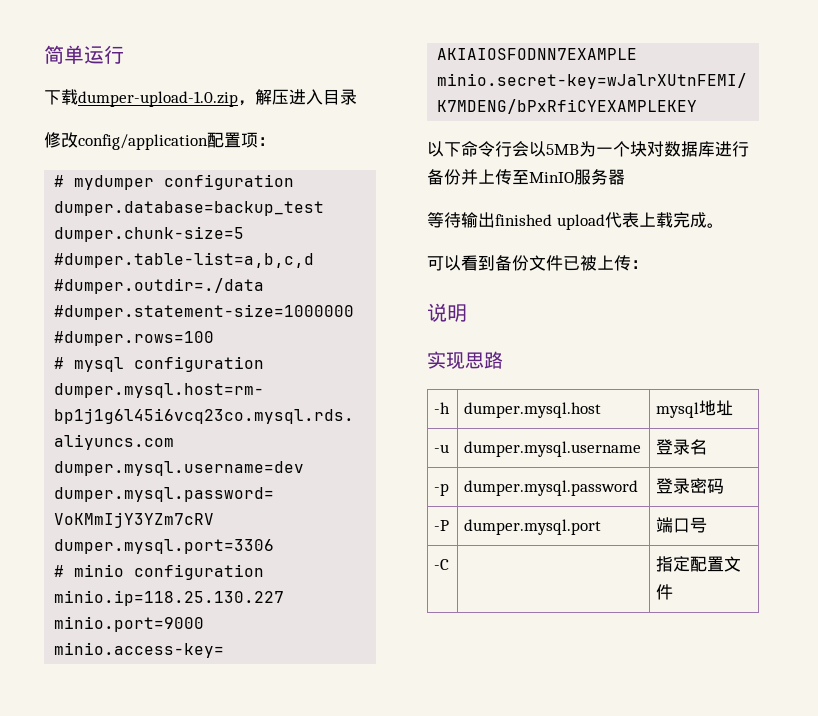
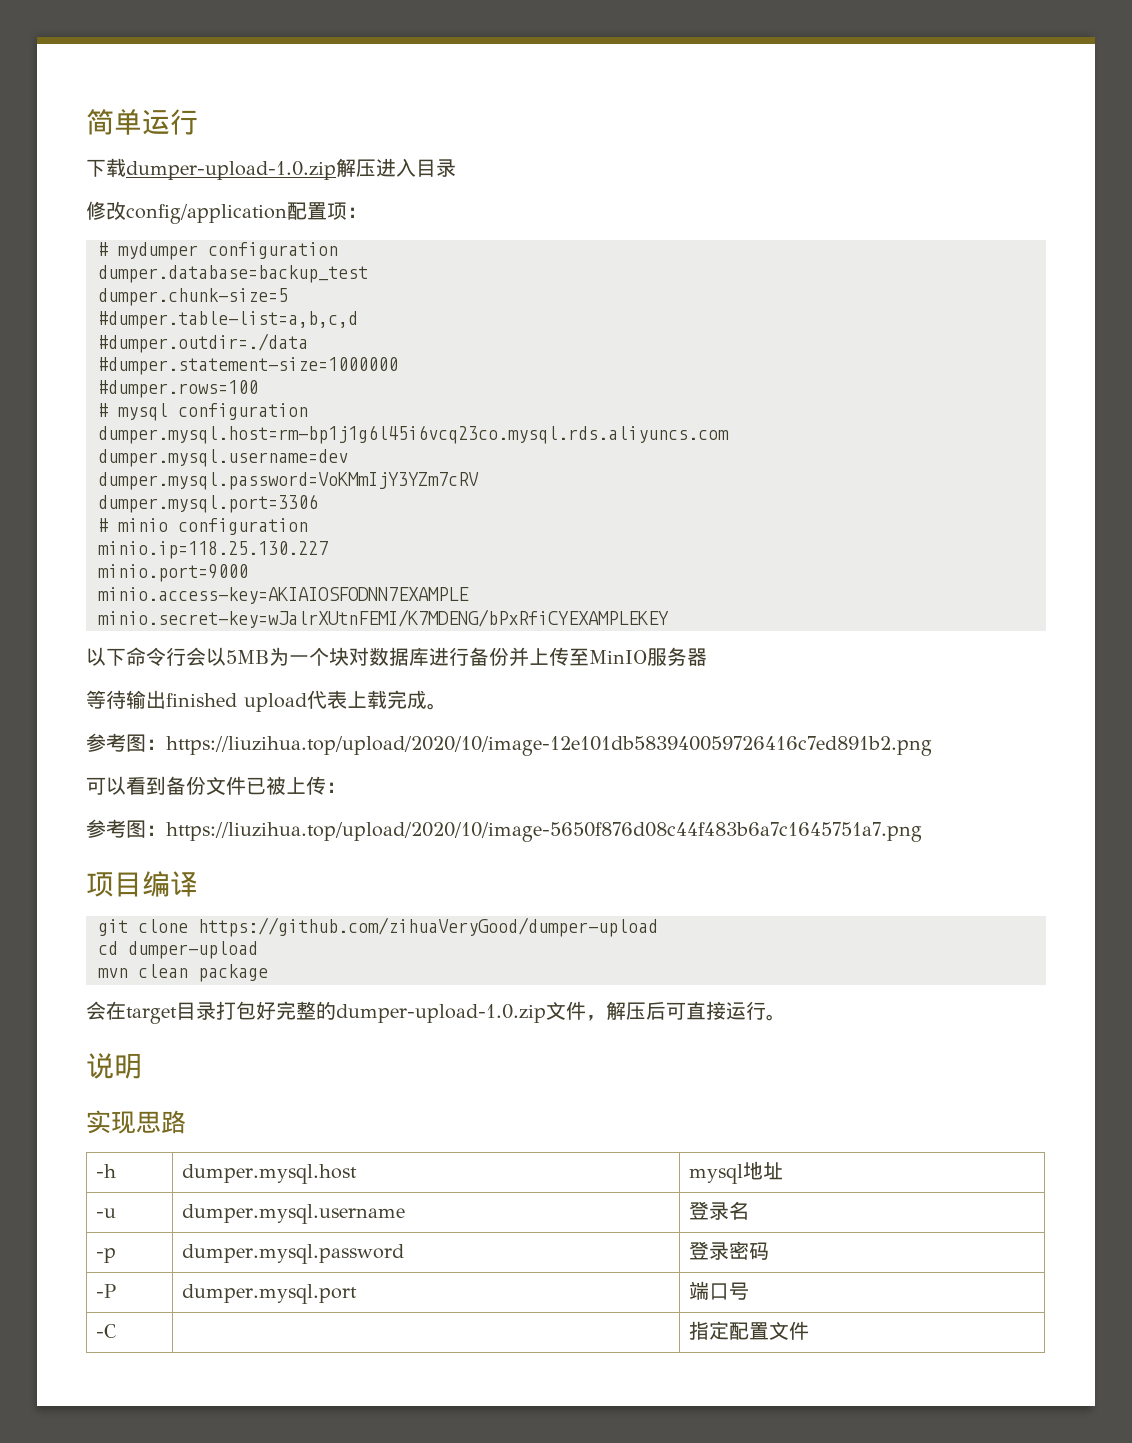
[238,100,255,106] ， -> (336, 170) none
(724, 225) none -> [86,733,932,756] // 参考图：https://liuzihua.top/upload/2020/10/image-12e101db583940059726416c7ed891b2.png
(648, 264) none -> [86,819,922,842] [86,871,198,897] [98,917,658,937] [98,941,258,959] [98,964,268,982] [86,1001,786,1024] // 参考图：https://liuzihua.top/upload/2020/10/image-5650f876d08c44f483b6a7c1645751a7.png // 项目编译 // git clone https://github.com/zihuaVeryGood/dumper-upload // cd dumper-upload // mvn clean package // 会在target目录打包好完整的dumper-upload-1.0.zip文件，解压后可直接运行。

